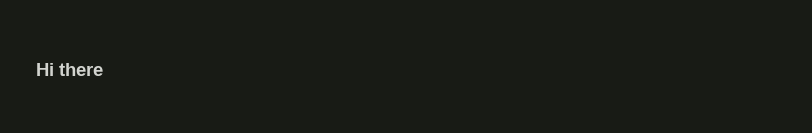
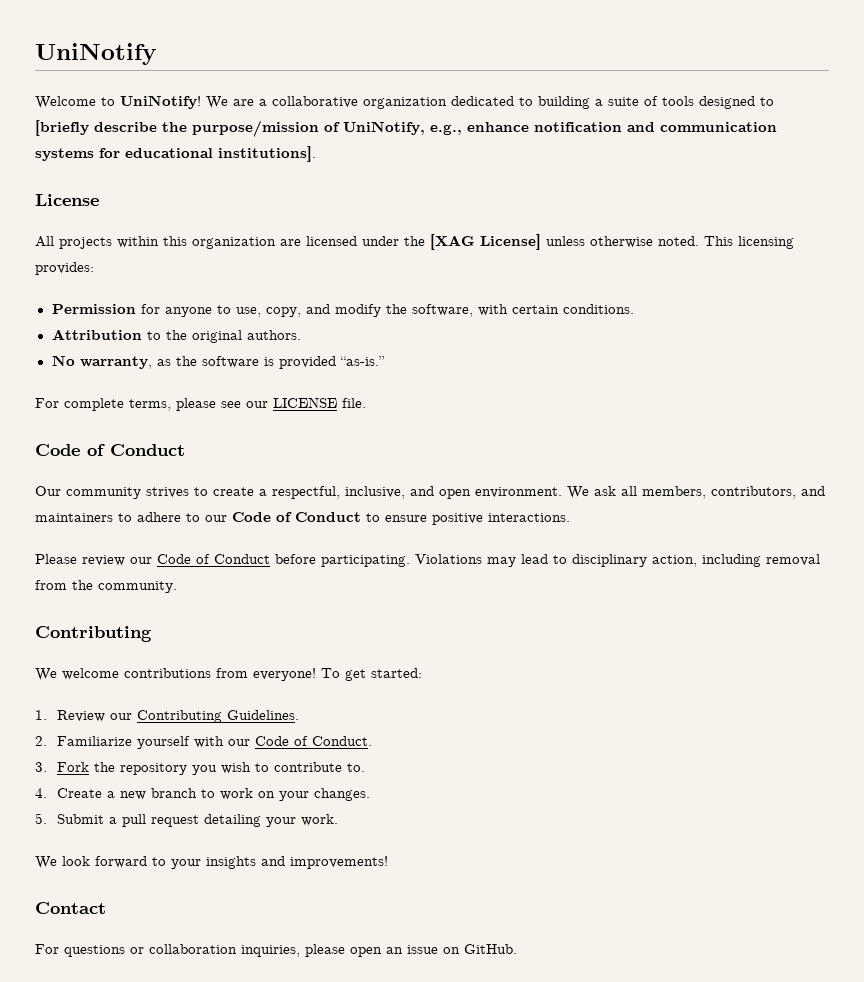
[36,63,103,76] Hi there -> [35,43,157,65] [35,95,774,109] [35,120,777,137] [35,146,316,162] [35,194,99,206] [35,234,794,250] [35,262,94,275] [51,304,634,317] [51,329,301,343] [51,355,385,369] [35,397,366,411] [35,444,185,456] [35,486,825,499] [35,512,570,525] [35,554,820,567] [35,580,177,593] [35,626,152,642] [35,668,422,681] [35,710,300,723] [35,736,373,749] [35,762,366,775] [35,788,371,801] [35,813,339,827] [35,856,388,869] [35,902,106,914] [35,944,517,957] UniNotify // Welcome to UniNotify! We are a collaborative organization dedicated to building a suite of tools designed to [briefly describe the purpose/mission of UniNotify, e.g., enhance notification and communication systems for educational institutions]. // License // All projects within this organization are licensed under the [XAG License] unless otherwise noted. This licensing provides: // Permission for anyone to use, copy, and modify the software, with certain conditions. // Attribution to the original authors. // No warranty, as the software is provided “as-is.” // For complete terms, please see our LICENSE file. // Code of Conduct // Our community strives to create a respectful, inclusive, and open environment. We ask all members, contributors, and maintainers to adhere to our Code of Conduct to ensure positive interactions. // Please review our Code of Conduct before participating. Violations may lead to disciplinary action, including removal from the community. // Contributing // We welcome contributions from everyone! To get started: // 1. Review our Contributing Guidelines. // 2. Familiarize yourself with our Code of Conduct. // 3. Fork the repository you wish to contribute to. // 4. Create a new branch to work on your changes. // 5. Submit a pull request detailing your work. // We look forward to your insights and improvements! // Contact // For questions or collaboration inquiries, please open an issue on GitHub.

